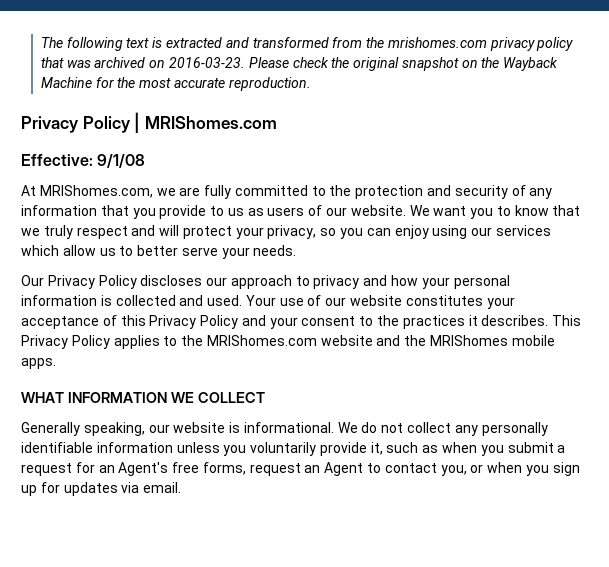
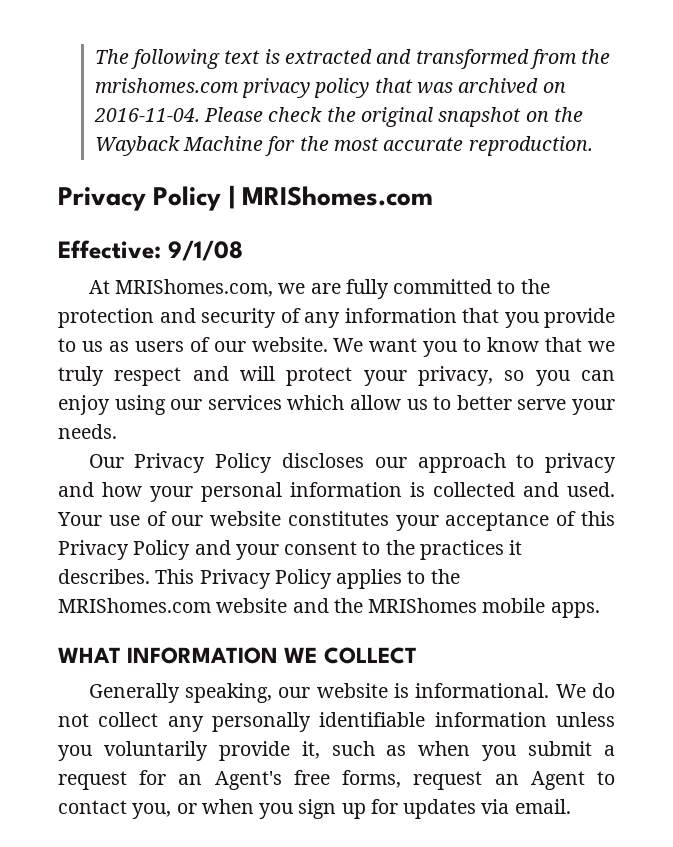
[168,57,245,68] 2016-03-23. -> [93,108,200,122] 2016-11-04.

